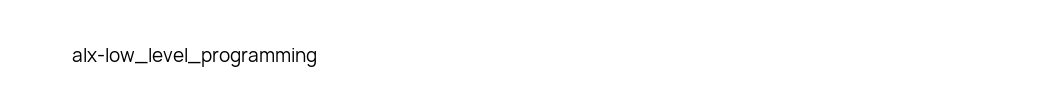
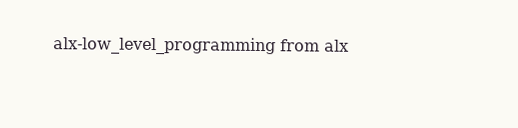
(317, 57) none -> [280,39,349,52] from alx

